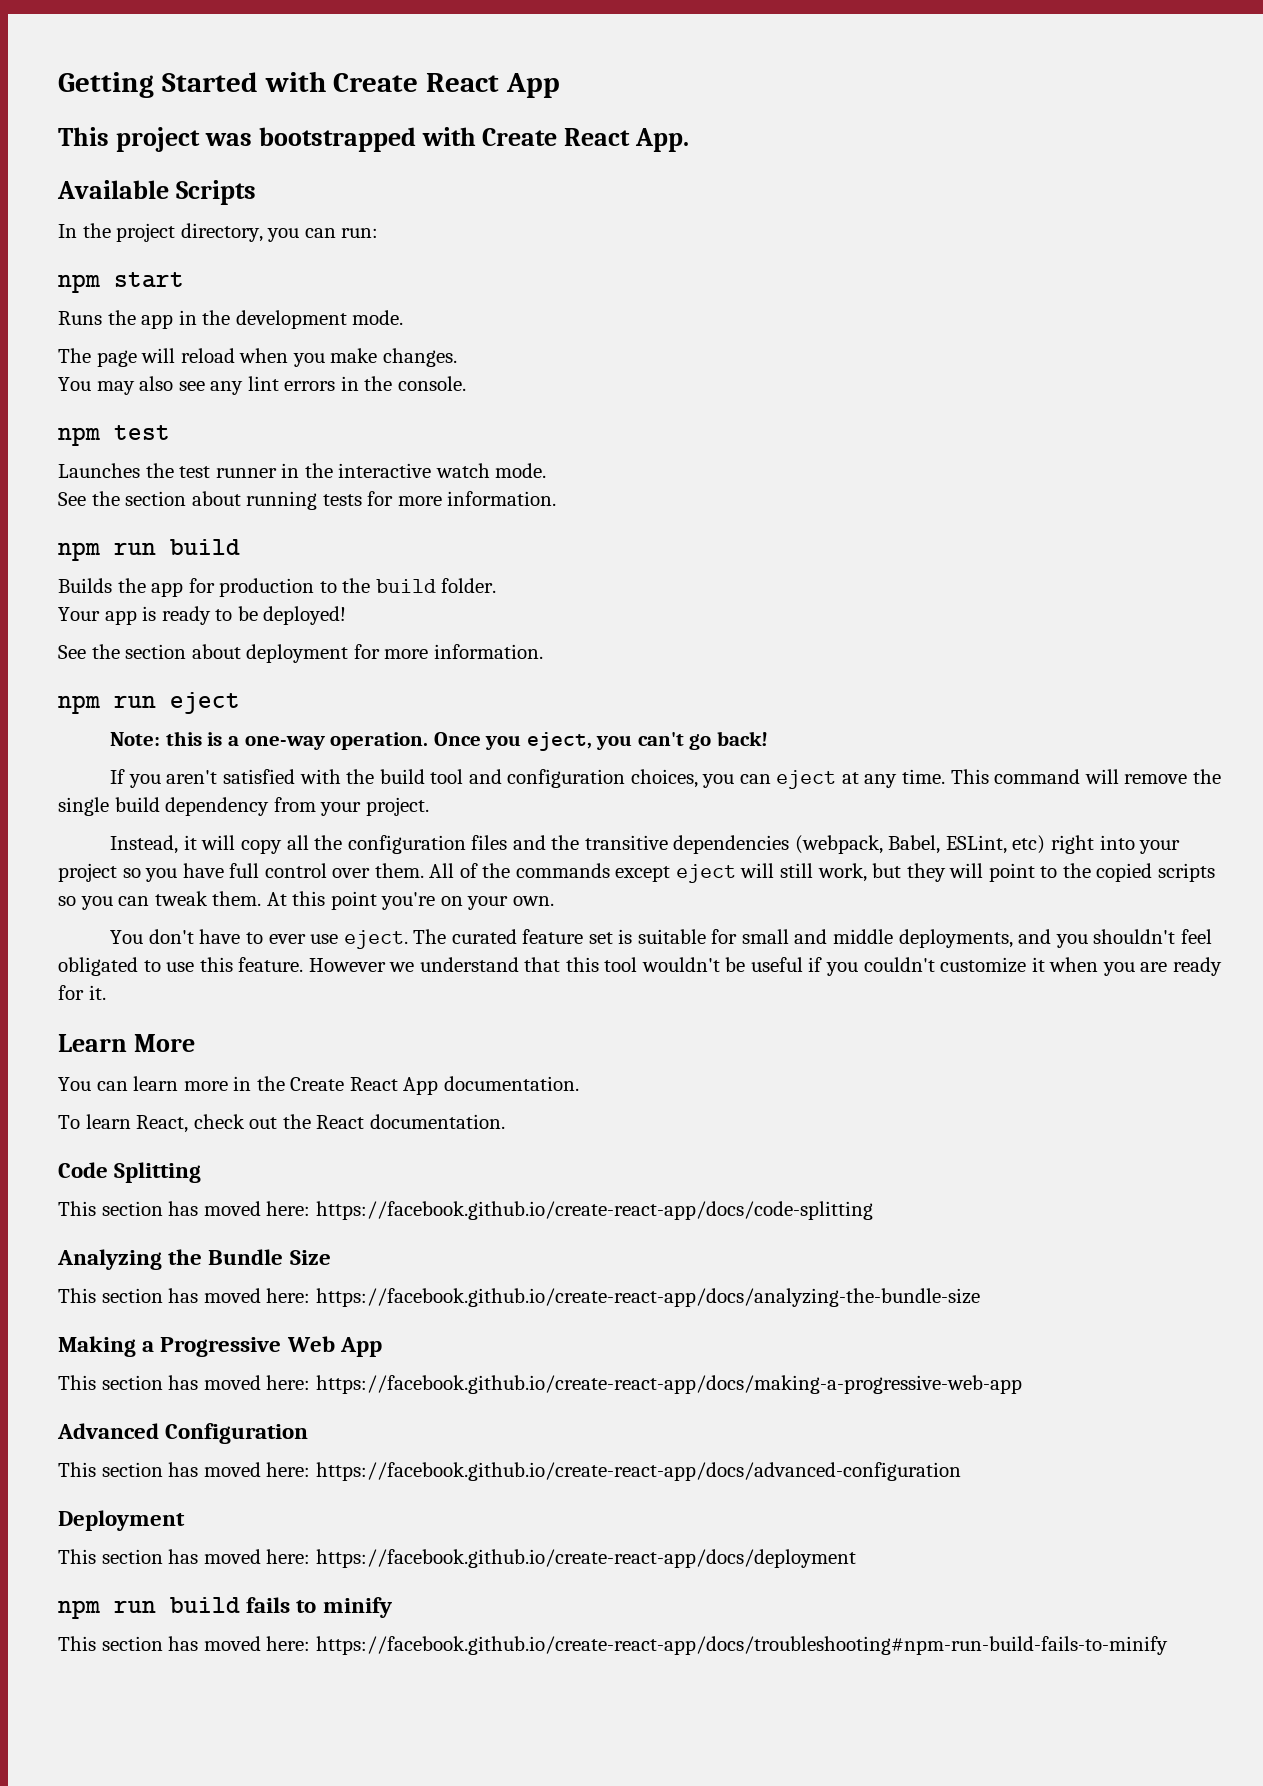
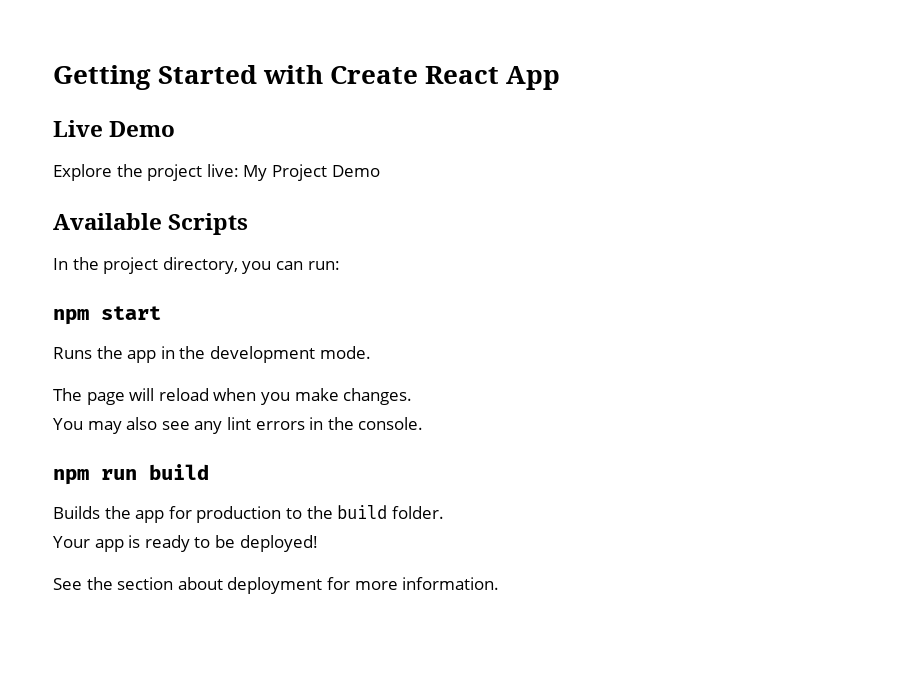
[58,127,690,152] This project was bootstrapped with Create React App. -> [53,120,176,137] [53,164,380,181] Live Demo // Explore the project live: My Project Demo
[58,425,170,446] [58,463,547,478] [58,491,557,510] // npm test // Launches the test runner in the interactive watch mode. // See the section about running tests for more information. -> (424, 423) none
[58,692,240,714] [110,731,768,751] [110,769,1221,789] [58,797,429,816] [110,835,1181,854] [58,863,1215,883] [58,891,554,910] [110,929,1212,949] [58,957,1222,976] [58,985,106,1000] [58,1034,195,1052] [58,1076,579,1095] [58,1114,505,1133] [58,1162,202,1183] [58,1201,873,1220] [57,1249,331,1270] [58,1288,980,1307] [58,1336,382,1357] [58,1375,1022,1394] [57,1423,309,1444] [58,1462,961,1481] [58,1510,185,1531] [58,1549,856,1568] [58,1597,392,1619] [58,1636,1168,1655] // npm run eject // Note: this is a one-way operation. Once you eject, you can't go back! // If you aren't satisfied with the build tool and configuration choices, you can eject at any time. This command will remove the single build dependency from your project. // Instead, it will copy all the configuration files and the transitive dependencies (webpack, Babel, ESLint, etc) right into your project so you have full control over them. All of the commands except eject will still work, but they will point to the copied scripts so you can tweak them. At this point you're on your own. // You don't have to ever use eject. The curated feature set is suitable for small and middle deployments, and you shouldn't feel obligated to use this feature. However we understand that this tool wouldn't be useful if you couldn't customize it when you are ready for it. // Learn More // You can learn more in the Create React App documentation. // To learn React, check out the React documentation. // Code Splitting // This section has moved here: https://facebook.github.io/create-react-app/docs/code-splitting // Analyzing the Bundle Size // This section has moved here: https://facebook.github.io/create-react-app/docs/analyzing-the-bundle-size // Making a Progressive Web App // This section has moved here: https://facebook.github.io/create-react-app/docs/making-a-progressive-web-app // Advanced Configuration // This section has moved here: https://facebook.github.io/create-react-app/docs/advanced-configuration // Deployment // This section has moved here: https://facebook.github.io/create-react-app/docs/deployment // npm run build fails to minify // This section has moved here: https://facebook.github.io/create-react-app/docs/troubleshooting#npm-run-build-fails-to-minify -> (500, 583) none

